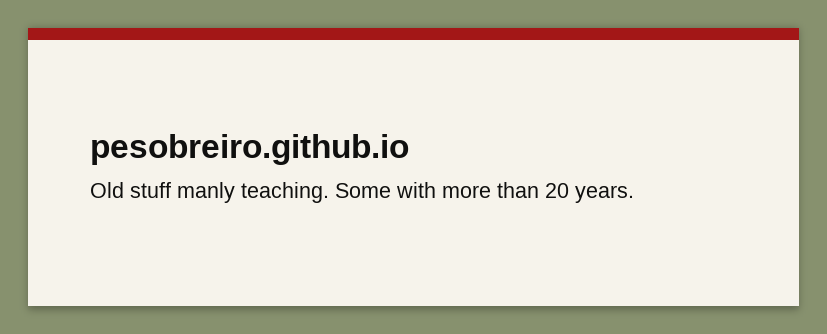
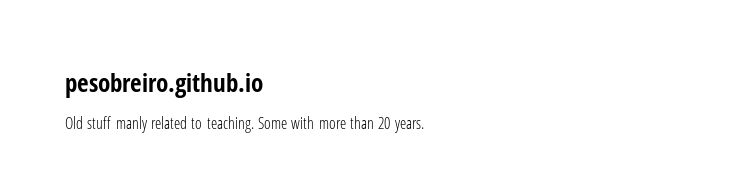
(235, 192) none -> [150,116,203,129] related to

